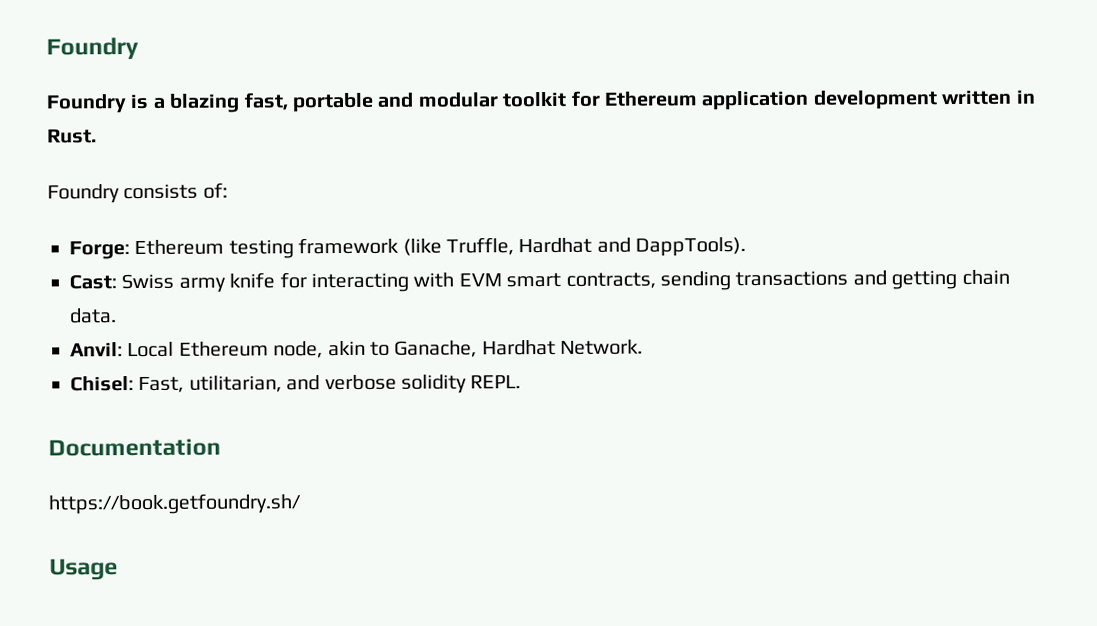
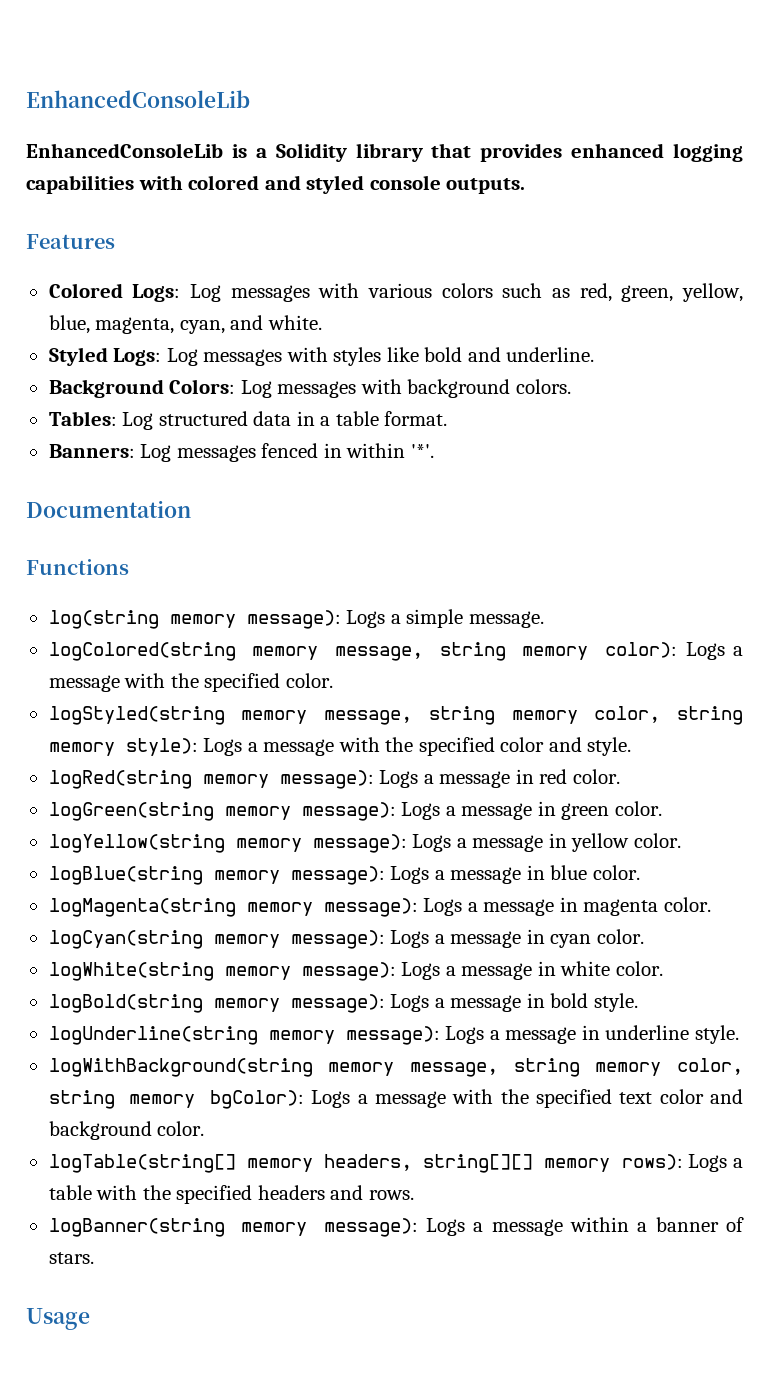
[46,36,139,60] [46,89,1035,114] [47,129,97,144] [47,182,228,204] [69,237,747,260] [69,269,1010,293] [69,308,117,324] [70,339,644,359] [70,374,522,394] [48,438,221,457] [48,493,301,515] Foundry // Foundry is a blazing fast, portable and modular toolkit for Ethereum application development written in Rust. // Foundry consists of: // Forge: Ethereum testing framework (like Truffle, Hardhat and DappTools). // Cast: Swiss army knife for interacting with EVM smart contracts, sending transactions and getting chain data. // Anvil: Local Ethereum node, akin to Ganache, Hardhat Network. // Chisel: Fast, utilitarian, and verbose solidity REPL. // Documentation // https://book.getfoundry.sh/ -> [26,90,250,108] [26,143,743,162] [26,175,526,194] [26,234,115,249] [48,283,743,302] [48,315,322,334] [48,347,595,366] [48,379,571,398] [48,411,448,430] [48,443,434,462] [26,500,191,518] [26,559,129,575] [48,609,544,629] [48,642,743,661] [48,673,333,692] [48,706,743,725] [48,737,632,756] [48,769,620,789] [48,801,662,821] [48,833,681,853] [48,865,640,885] [48,897,711,917] [48,929,644,949] [48,961,663,981] [48,993,638,1013] [48,1025,739,1045] [48,1058,744,1077] [48,1089,743,1109] [48,1121,205,1140] [48,1154,743,1173] [48,1185,414,1204] [48,1217,744,1237] [48,1252,94,1264] EnhancedConsoleLib // EnhancedConsoleLib is a Solidity library that provides enhanced logging capabilities with colored and styled console outputs. // Features // Colored Logs: Log messages with various colors such as red, green, yellow, blue, magenta, cyan, and white. // Styled Logs: Log messages with styles like bold and underline. // Background Colors: Log messages with background colors. // Tables: Log structured data in a table format. // Banners: Log messages fenced in within '*'. // Documentation // Functions // log(string memory message): Logs a simple message. // logColored(string memory message, string memory color): Logs a message with the specified color. // logStyled(string memory message, string memory color, string memory style): Logs a message with the specified color and style. // logRed(string memory message): Logs a message in red color. // logGreen(string memory message): Logs a message in green color. // logYellow(string memory message): Logs a message in yellow color. // logBlue(string memory message): Logs a message in blue color. // logMagenta(string memory message): Logs a message in magenta color. // logCyan(string memory message): Logs a message in cyan color. // logWhite(string memory message): Logs a message in white color. // logBold(string memory message): Logs a message in bold style. // logUnderline(string memory message): Logs a message in underline style. // logWithBackground(string memory message, string memory color, string memory bgColor): Logs a message with the specified text color and background color. // logTable(string[] memory headers, string[][] memory rows): Logs a table with the specified headers and rows. // logBanner(string memory message): Logs a message within a banner of stars.

